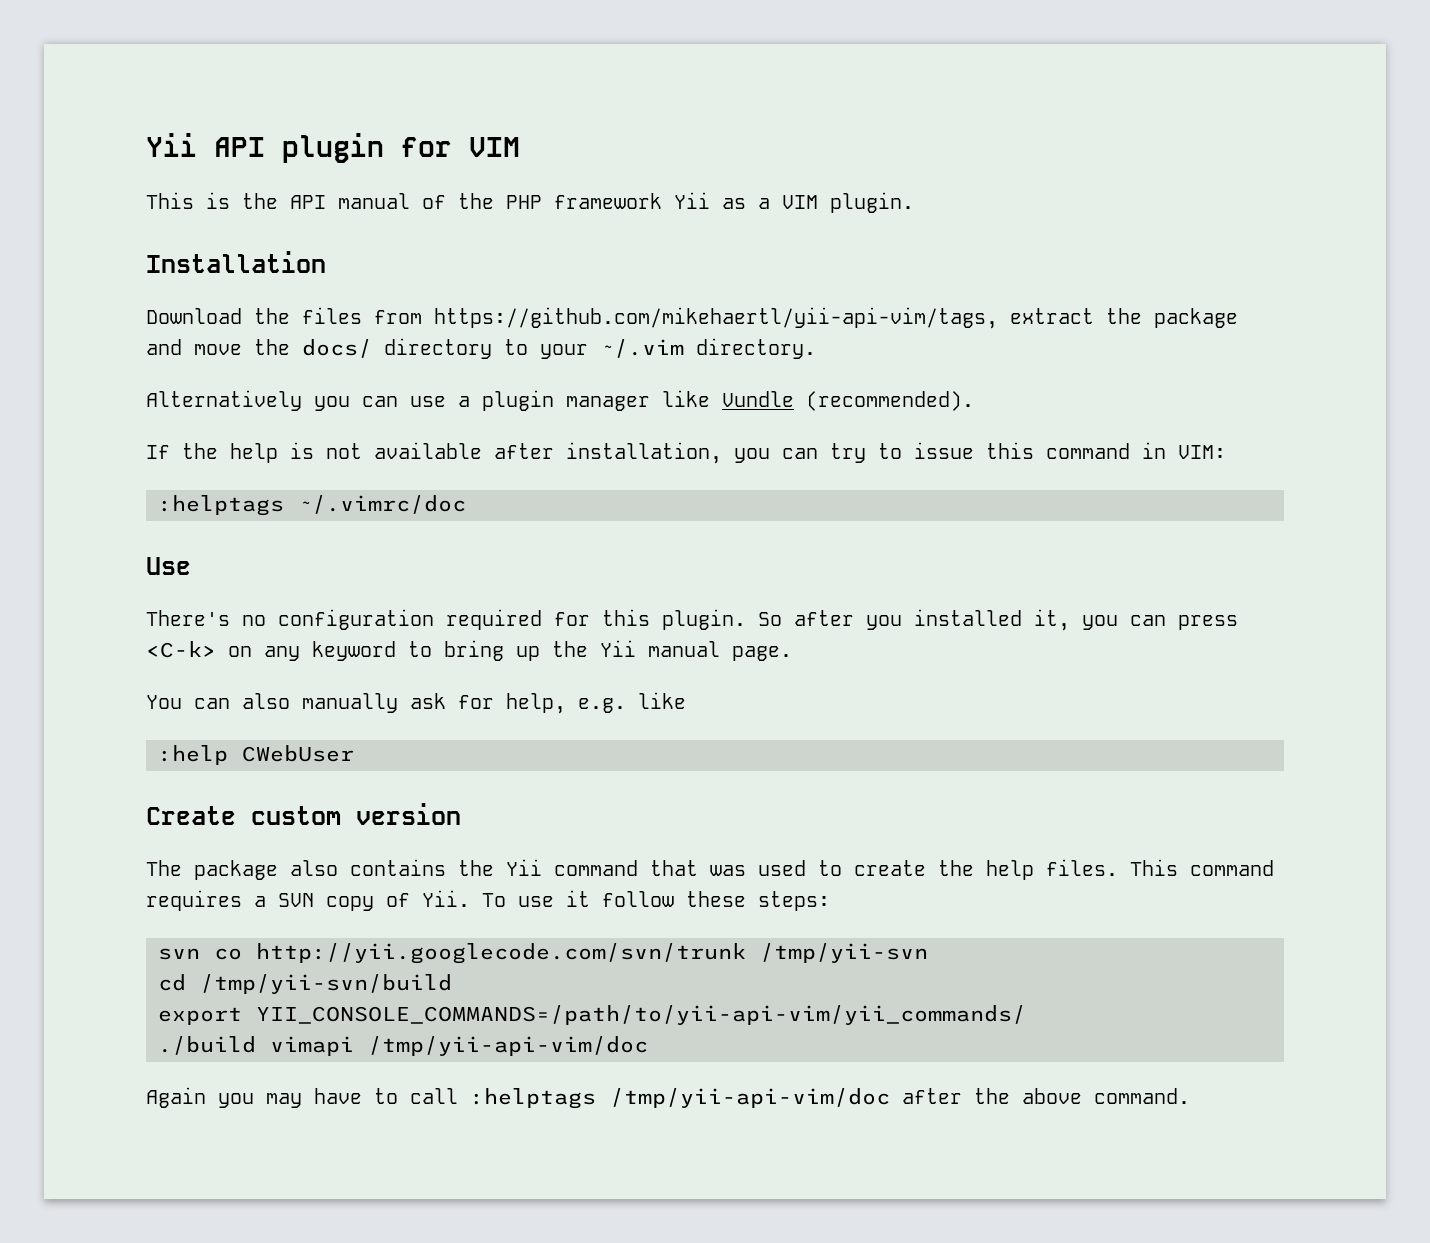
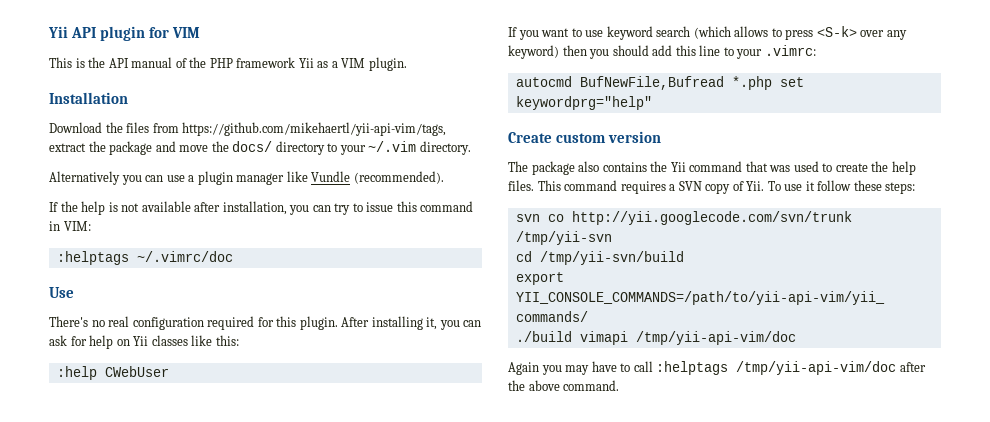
(266, 620) none -> [108,316,130,327] real
[758,609,1238,631] [146,640,792,661] [146,692,686,714] So after you installed it, you can press <C-k> on any keyword to bring up the Yii manual page. // You can also manually ask for help, e.g. like -> [341,316,482,330] [49,335,239,349] After installing it, you can ask for help on Yii classes like this:
(354, 753) none -> [508,26,907,40] [508,45,816,59] [515,76,804,90] [515,96,652,110] // If you want to use keyword search (which allows to press <S-k> over any keyword) then you should add this line to your .vimrc: // autocmd BufNewFile,Bufread *.php set keywordprg="help"

